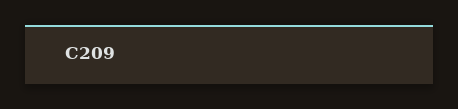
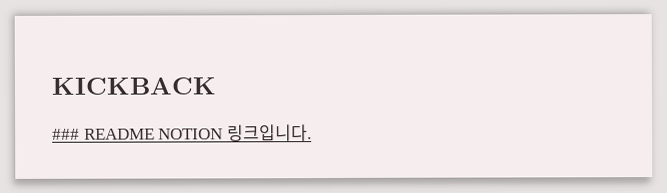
[65,47,115,59] C209 -> [51,77,216,95] [52,124,312,142] KICKBACK // ### README NOTION 링크입니다.

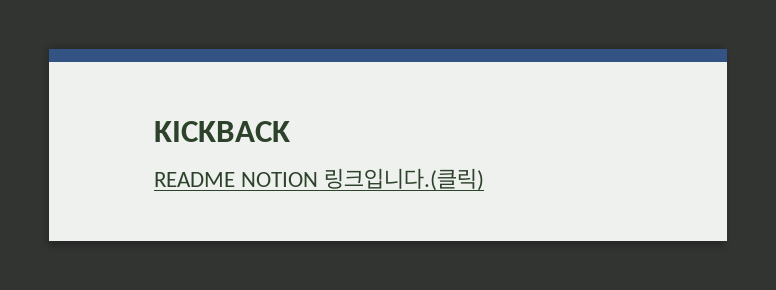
[52,128,80,140] ### -> (290, 131) none
[226,124,312,142] 링크입니다. -> [324,168,485,191] 링크입니다.(클릭)

